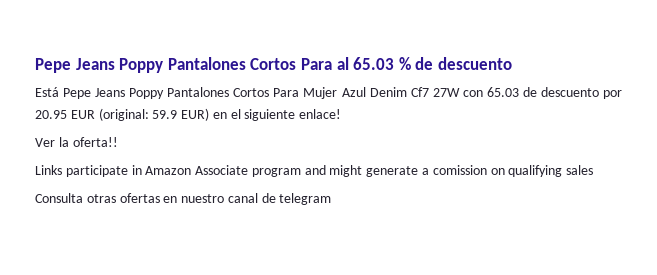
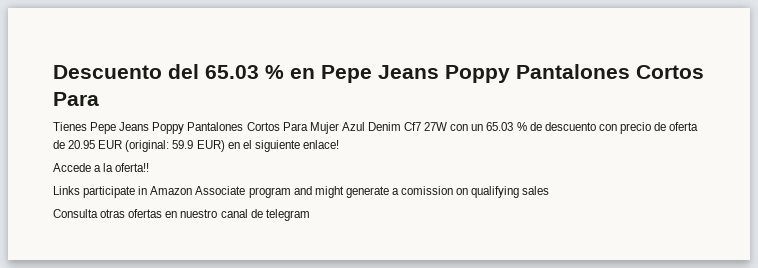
[35,57,512,73] [35,87,59,97] Pepe Jeans Poppy Pantalones Cortos Para al 65.03 % de descuento // Está -> [53,64,704,83] [53,92,99,106] [53,122,87,131] Descuento del 65.03 % en Pepe Jeans Poppy Pantalones Cortos Para // Tienes
[486,87,622,99] 65.03 de descuento por -> [471,122,699,134] [53,140,65,149] un 65.03 % de descuento con precio de oferta de
[35,138,55,147] Ver -> [53,163,102,172] Accede a

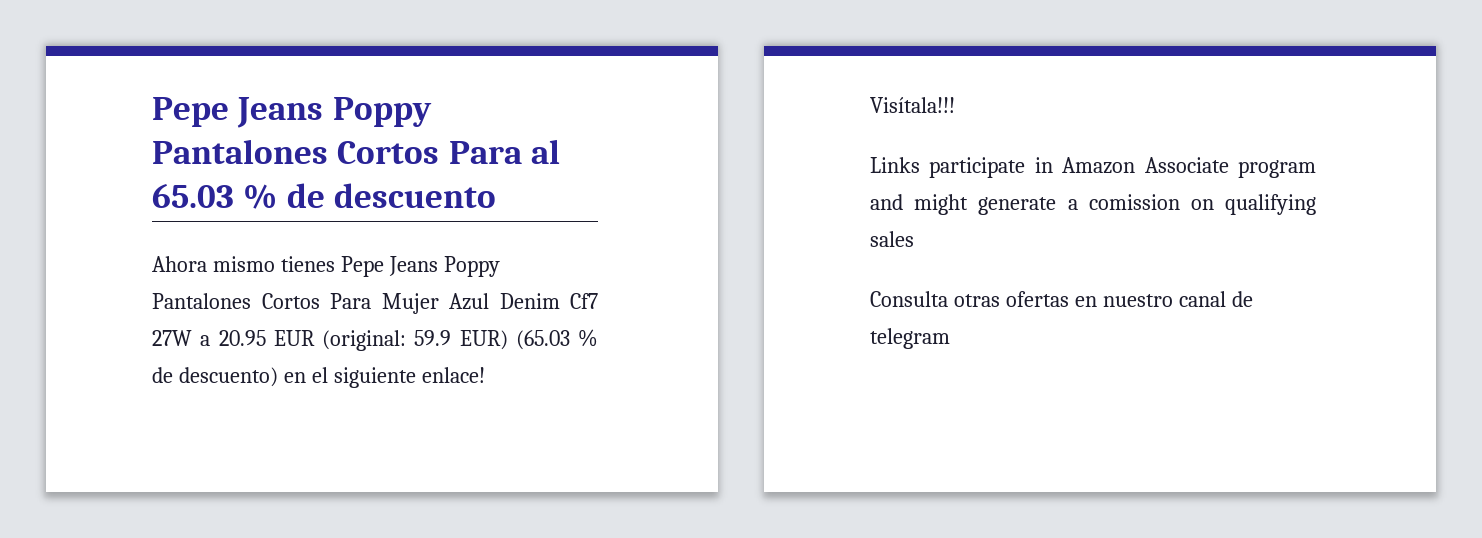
[53,64,704,83] [53,92,99,106] [53,122,87,131] Descuento del 65.03 % en Pepe Jeans Poppy Pantalones Cortos Para // Tienes -> [152,97,432,128] [152,139,560,164] [152,183,496,209] [152,256,335,272] Pepe Jeans Poppy Pantalones Cortos Para al 65.03 % de descuento // Ahora mismo tienes
[450,122,699,134] [53,140,65,149] con un 65.03 % de descuento con precio de oferta de -> [200,335,211,346] a
(225, 146) none -> [515,329,598,350] [152,367,278,387] (65.03 % de descuento)
[53,163,150,172] Accede a la oferta!! -> [870,97,955,113] Visítala!!!

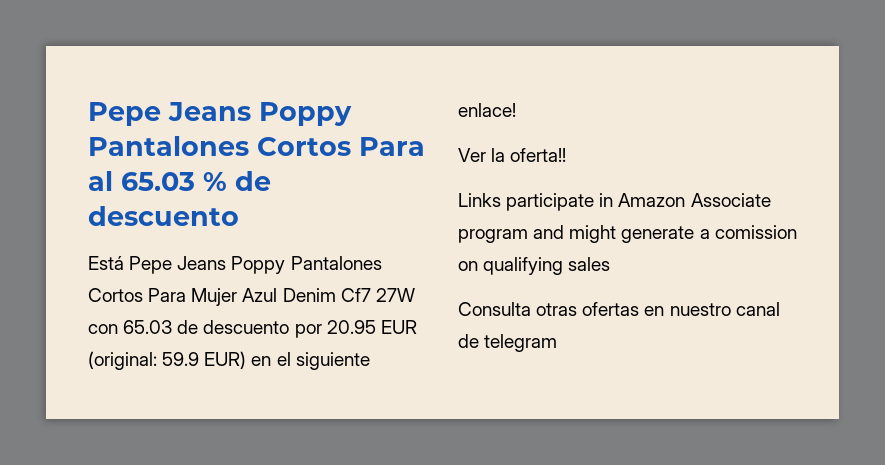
[152,256,335,272] Ahora mismo tienes -> [88,256,124,270] Está
[200,335,211,346] a -> [88,320,322,338] con 65.03 de descuento por
[515,329,598,350] [152,367,278,387] (65.03 % de descuento) -> (247, 360) none
[870,97,955,113] Visítala!!! -> [458,148,567,162] Ver la oferta!!

